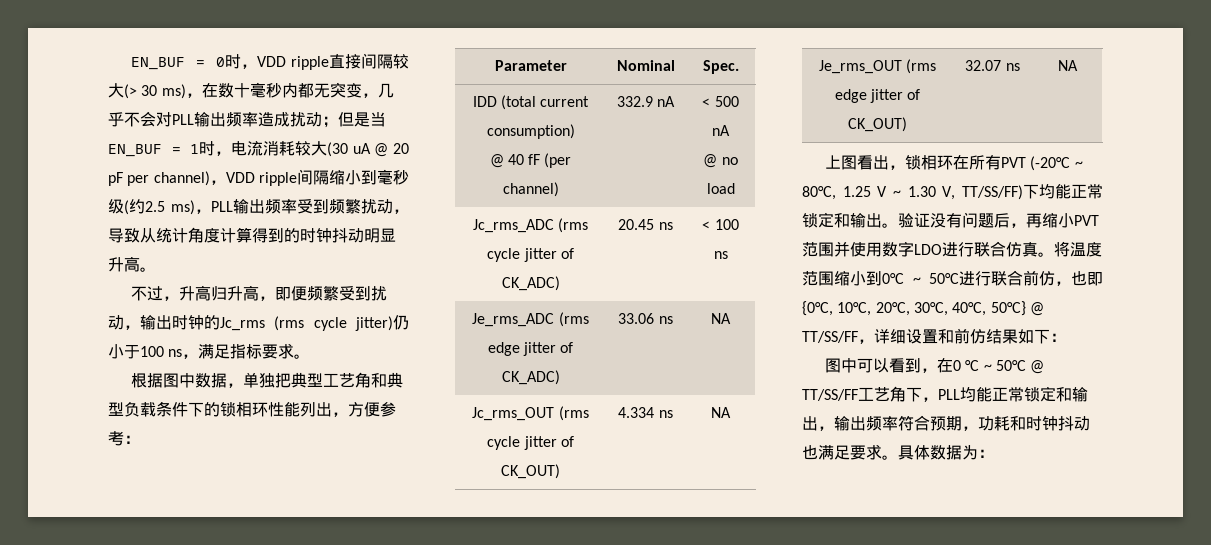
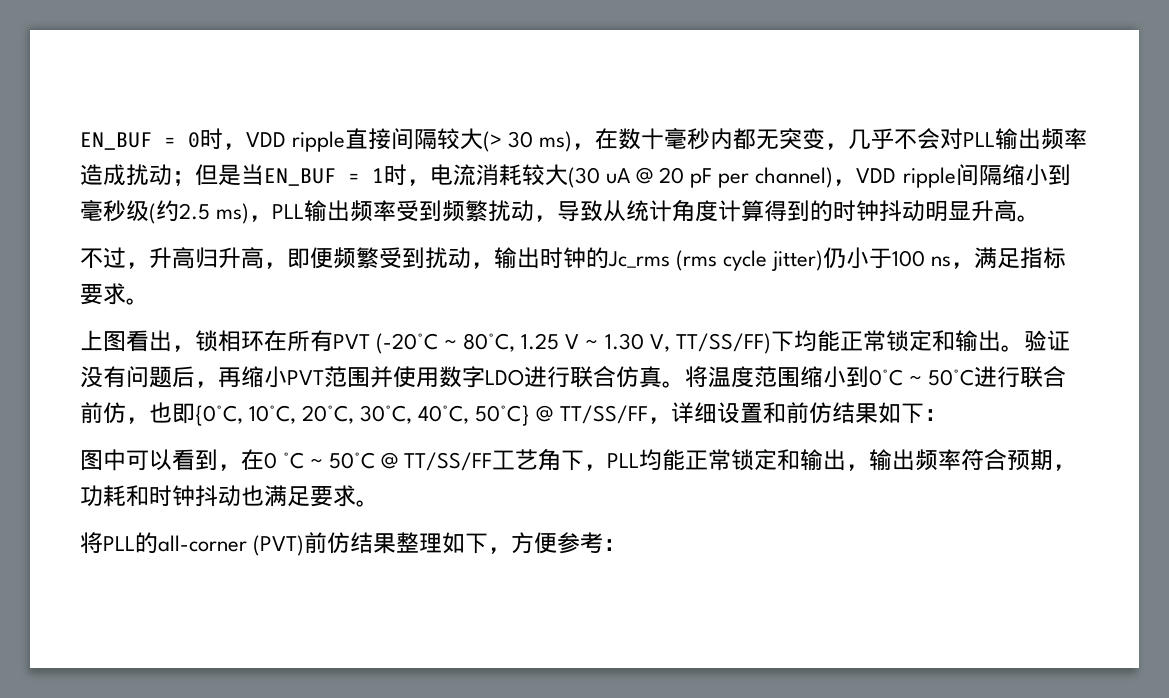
[130,372,403,388] [108,401,396,417] [108,431,140,446] [494,60,567,71] [616,60,675,71] [702,60,739,74] [472,95,590,110] [486,124,575,139] [489,153,572,168] [502,182,559,197] [616,96,676,107] [702,96,739,107] [712,125,730,136] [703,154,738,168] [706,183,735,194] [472,218,589,233] [487,248,574,262] [501,276,560,291] [618,219,673,230] [702,219,739,230] [713,251,728,259] [472,312,589,327] [487,342,574,356] [501,370,560,385] [618,313,673,324] [711,313,731,324] [472,406,589,421] [487,436,574,450] [501,464,560,479] [618,407,673,418] [711,407,731,418] [818,59,937,74] [834,89,921,103] [848,117,907,132] [965,60,1020,71] [1058,60,1078,71] // 根据图中数据，单独把典型工艺角和典型负载条件下的锁相环性能列出，方便参考： // Parameter | Nominal | Spec. // IDD (total current consumption) // @ 40 fF (per channel) | 332.9 nA | < 500 nA // @ no load // Jc_rms_ADC (rms cycle jitter of CK_ADC) | 20.45 ns | < 100 ns // Je_rms_ADC (rms edge jitter of CK_ADC) | 33.06 ns | NA // Jc_rms_OUT (rms cycle jitter of CK_OUT) | 4.334 ns | NA // Je_rms_OUT (rms edge jitter of CK_OUT) | 32.07 ns | NA -> (149, 301) none
[898,445,978,460] 具体数据为 -> [80,532,604,556] // 将PLL的all-corner (PVT)前仿结果整理如下，方便参考

